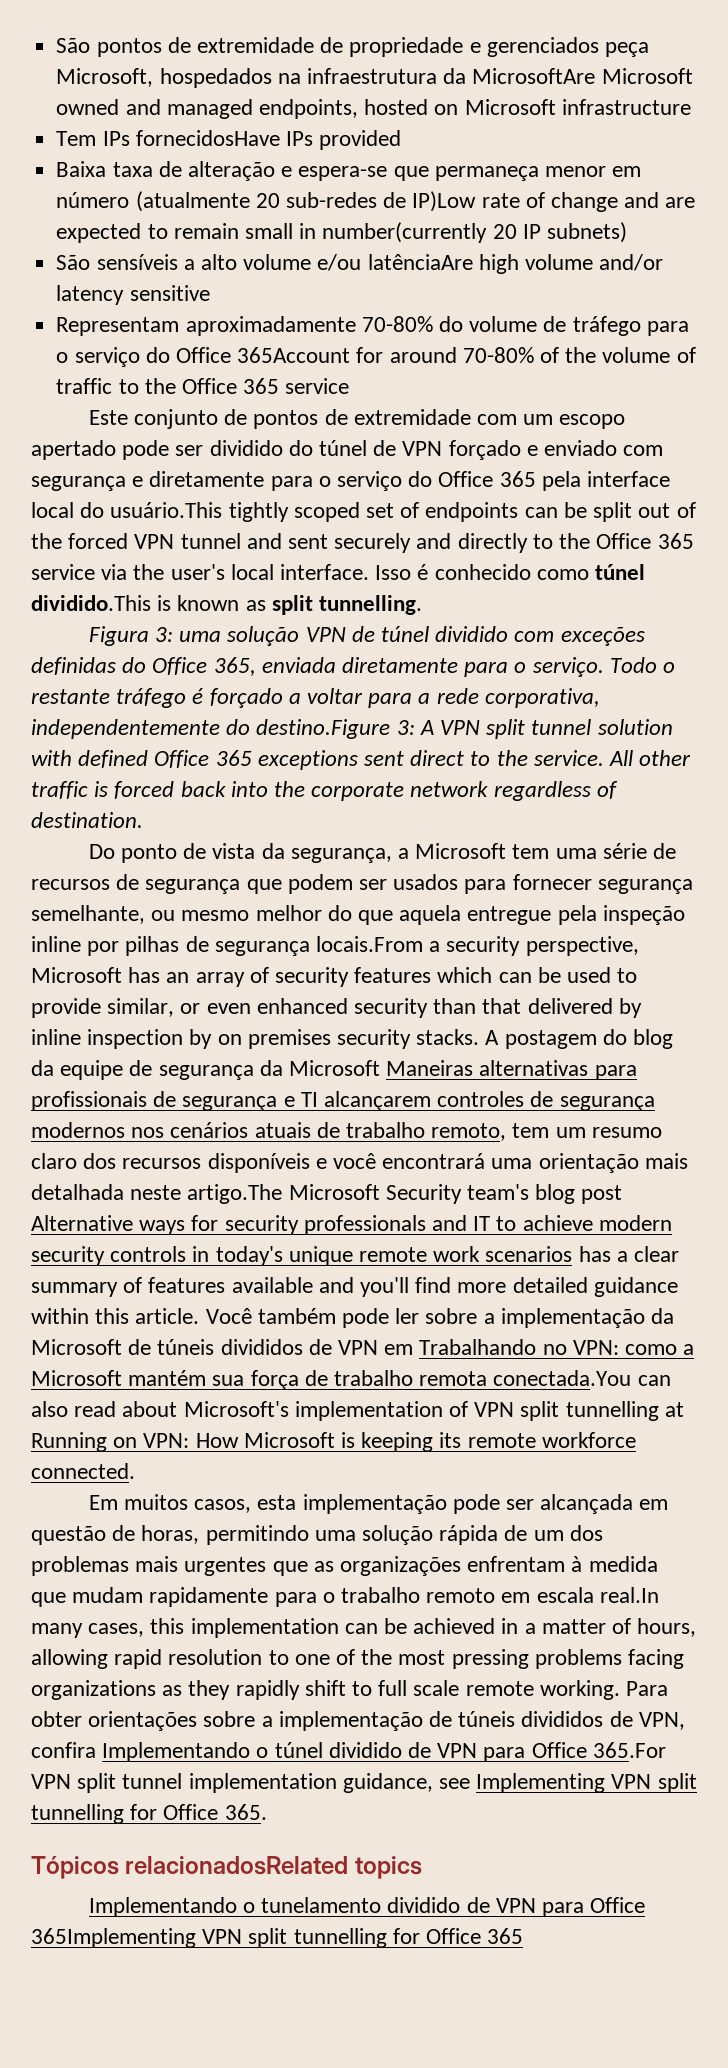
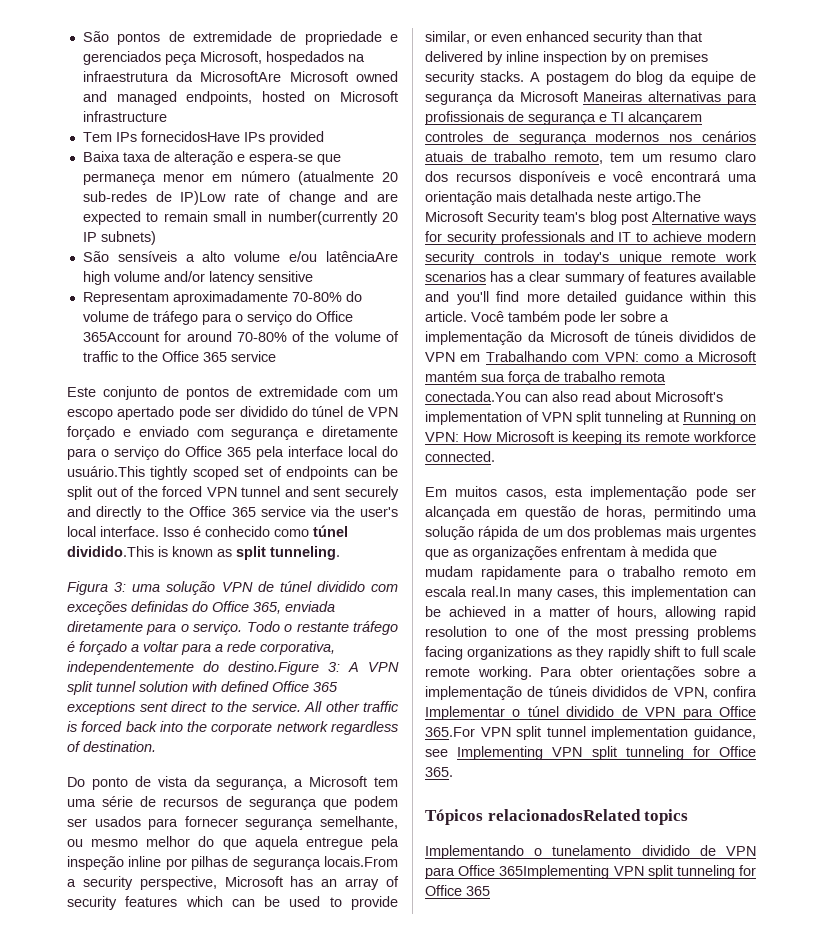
[319,595,423,615] tunnelling. -> [270,546,340,560] tunneling.
[542,1344,567,1355] no -> [572,354,600,362] com
[565,1401,659,1421] tunnelling -> [605,411,663,425] tunneling
[102,1742,251,1762] Implementando -> [425,706,505,720] Implementar
[31,1804,124,1824] tunnelling -> [625,746,684,760] tunneling
[293,1928,387,1948] tunnelling -> [676,865,735,879] tunneling

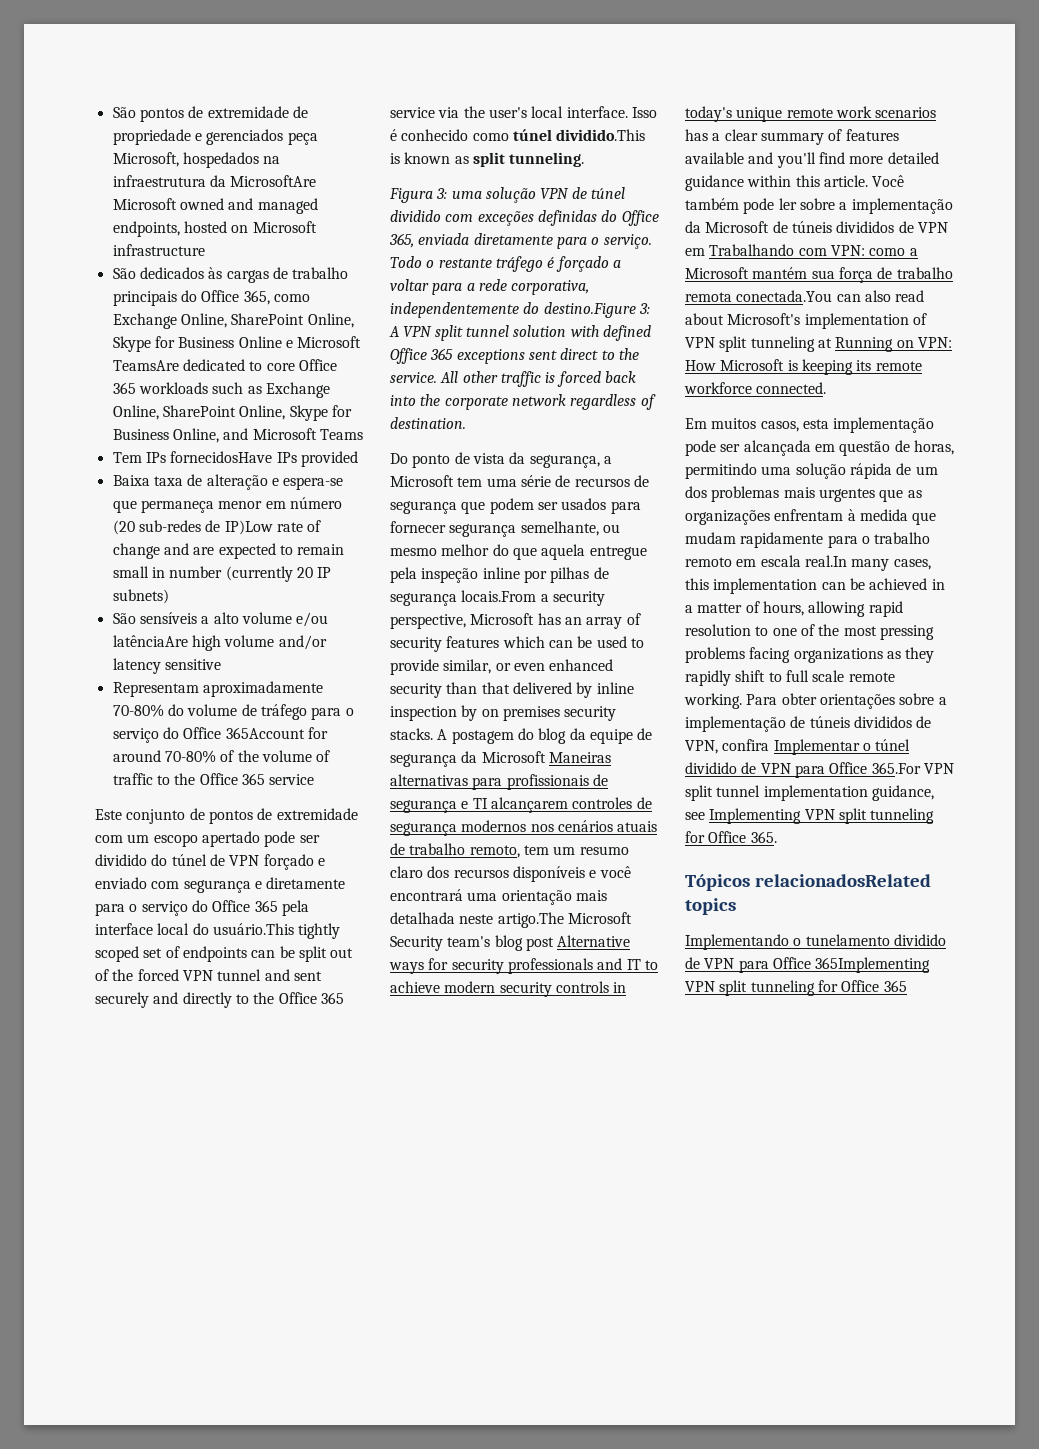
(167, 116) none -> [112,267,349,283] [112,290,310,306] [112,313,354,329] [112,336,362,352] [112,359,337,371] [112,382,330,398] [112,405,352,421] [112,428,363,443] // São dedicados às cargas de trabalho principais do Office 365, como Exchange Online, SharePoint Online, Skype for Business Online e Microsoft TeamsAre dedicated to core Office 365 workloads such as Exchange Online, SharePoint Online, Skype for Business Online, and Microsoft Teams
[297,171,399,185] (atualmente 20 -> [112,520,135,535] (20
[267,211,378,225] number(currently -> [169,566,293,582] number (currently

